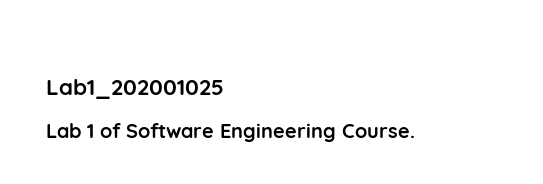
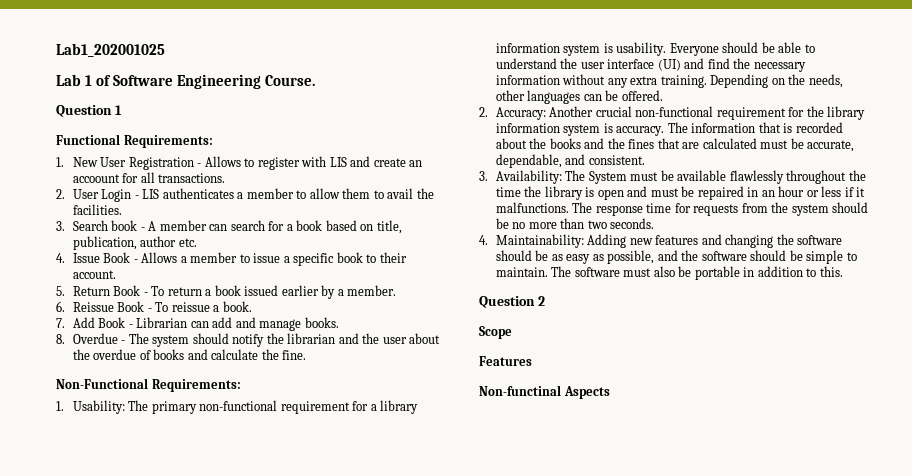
(415, 131) none -> [56,105,122,117] [56,134,213,148] [56,156,423,170] [72,172,226,183] [56,188,434,202] [72,204,122,215] [56,220,402,234] [72,236,197,250] [56,252,407,266] [72,270,116,279] [56,285,397,299] [56,301,252,312] [56,317,339,331] [56,333,441,347] [72,349,307,360] [56,378,241,392] [56,400,419,414] [495,42,815,56] [495,58,806,72] [495,74,843,88] [495,90,663,104] [479,106,866,120] [495,122,843,136] [495,138,855,152] [495,154,645,168] [479,170,866,184] [495,186,866,200] [495,202,869,216] [495,218,655,229] [479,234,843,248] [495,250,857,264] [495,266,843,280] [479,296,545,308] [479,326,512,339] [479,356,532,366] [479,385,610,399] // Question 1 // Functional Requirements: // 1. New User Registration - Allows to register with LIS and create an accoount for all transactions. // 2. User Login - LIS authenticates a member to allow them to avail the facilities. // 3. Search book - A member can search for a book based on title, publication, author etc. // 4. Issue Book - Allows a member to issue a specific book to their account. // 5. Return Book - To return a book issued earlier by a member. // 6. Reissue Book - To reissue a book. // 7. Add Book - Librarian can add and manage books. // 8. Overdue - The system should notify the librarian and the user about the overdue of books and calculate the fine. // Non-Functional Requirements: // 1. Usability: The primary non-functional requirement for a library information system is usability. Everyone should be able to understand the user interface (UI) and find the necessary information without any extra training. Depending on the needs, other languages can be offered. // 2. Accuracy: Another crucial non-functional requirement for the library information system is accuracy. The information that is recorded about the books and the fines that are calculated must be accurate, dependable, and consistent. // 3. Availability: The System must be available flawlessly throughout the time the library is open and must be repaired in an hour or less if it malfunctions. The response time for requests from the system should be no more than two seconds. // 4. Maintainability: Adding new features and changing the software should be as easy as possible, and the software should be simple to maintain. The software must also be portable in addition to this. // Question 2 // Scope // Features // Non-functinal Aspects

